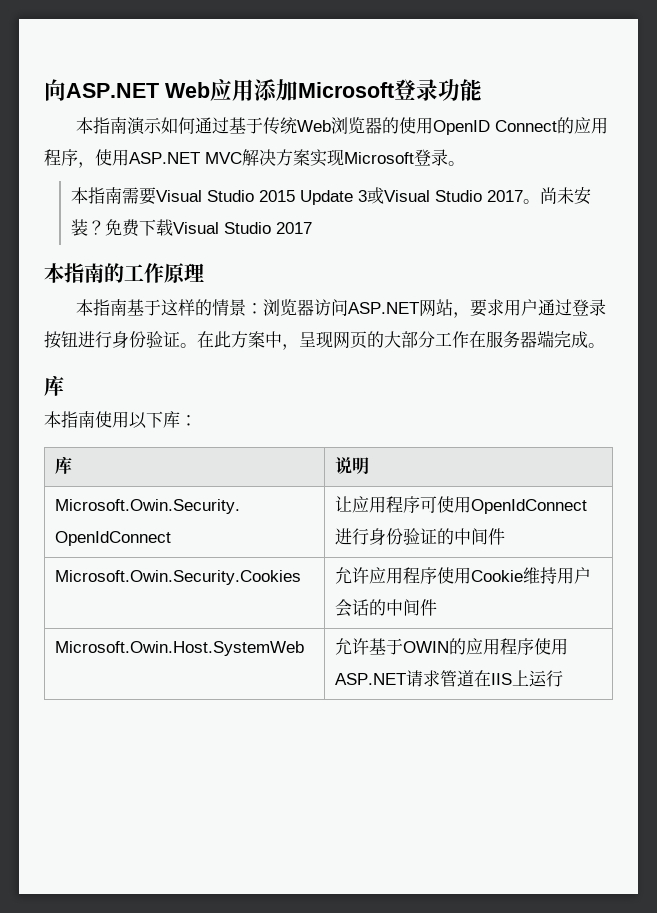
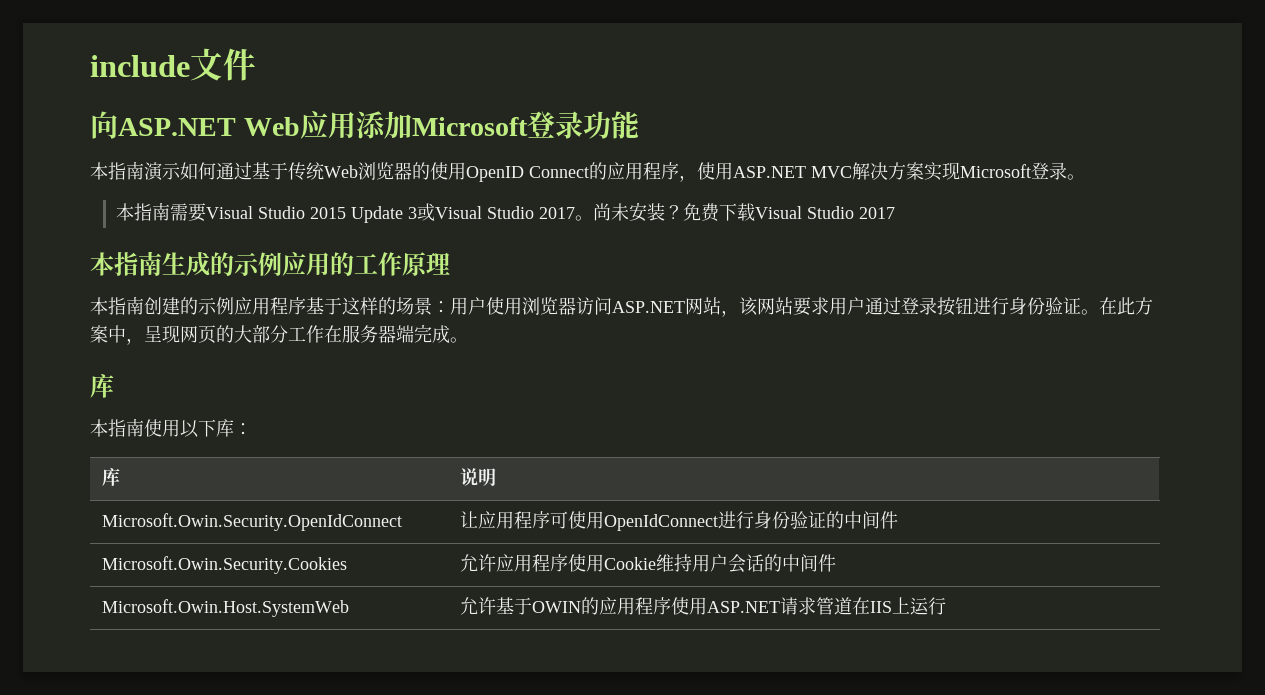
(44, 90) none -> [90,48,256,81] include文件 //
(104, 273) none -> [162,252,330,276] 生成的示例应用
[126,299,263,316] 基于这样的情景： -> [144,297,522,315] 创建的示例应用程序基于这样的场景：用户使用
(470, 315) none -> [739,297,793,316] 该网站

